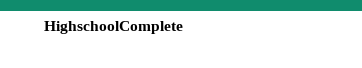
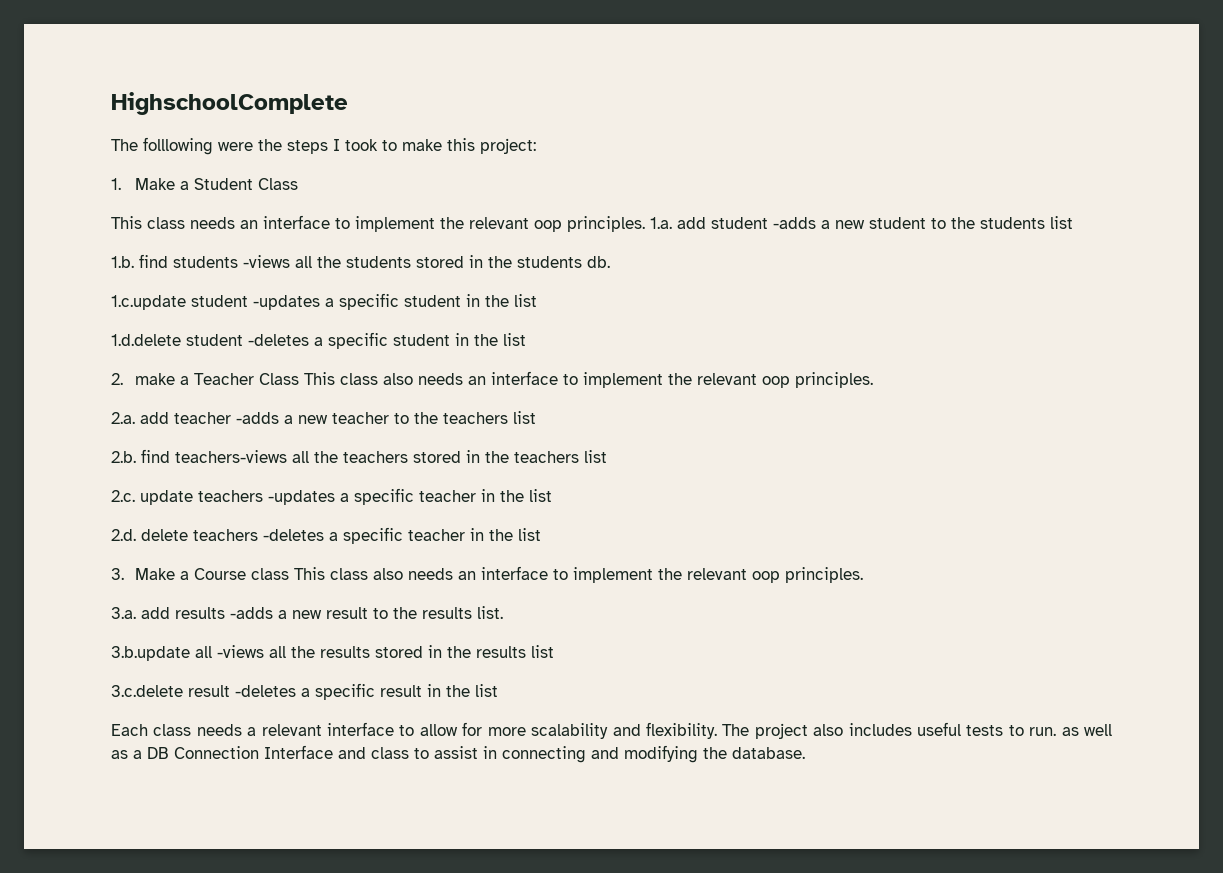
(183, 27) none -> [111,137,536,155] [111,178,299,190] [111,215,1073,232] [111,254,610,268] [111,293,537,310] [111,332,526,349] [111,371,874,388] [111,411,536,424] [111,449,607,463] [111,488,552,505] [111,527,541,544] [111,566,864,583] [111,606,503,619] [111,645,554,661] [111,683,498,700] [111,722,1112,739] [111,745,805,763] // The folllowing were the steps I took to make this project: // 1. Make a Student Class // This class needs an interface to implement the relevant oop principles. 1.a. add student -adds a new student to the students list // 1.b. find students -views all the students stored in the students db. // 1.c.update student -updates a specific student in the list // 1.d.delete student -deletes a specific student in the list // 2. make a Teacher Class This class also needs an interface to implement the relevant oop principles. // 2.a. add teacher -adds a new teacher to the teachers list // 2.b. find teachers-views all the teachers stored in the teachers list // 2.c. update teachers -updates a specific teacher in the list // 2.d. delete teachers -deletes a specific teacher in the list // 3. Make a Course class This class also needs an interface to implement the relevant oop principles. // 3.a. add results -adds a new result to the results list. // 3.b.update all -views all the results stored in the results list // 3.c.delete result -deletes a specific result in the list // Each class needs a relevant interface to allow for more scalability and flexibility. The project also includes useful tests to run. as well as a DB Connection Interface and class to assist in connecting and modifying the database.

